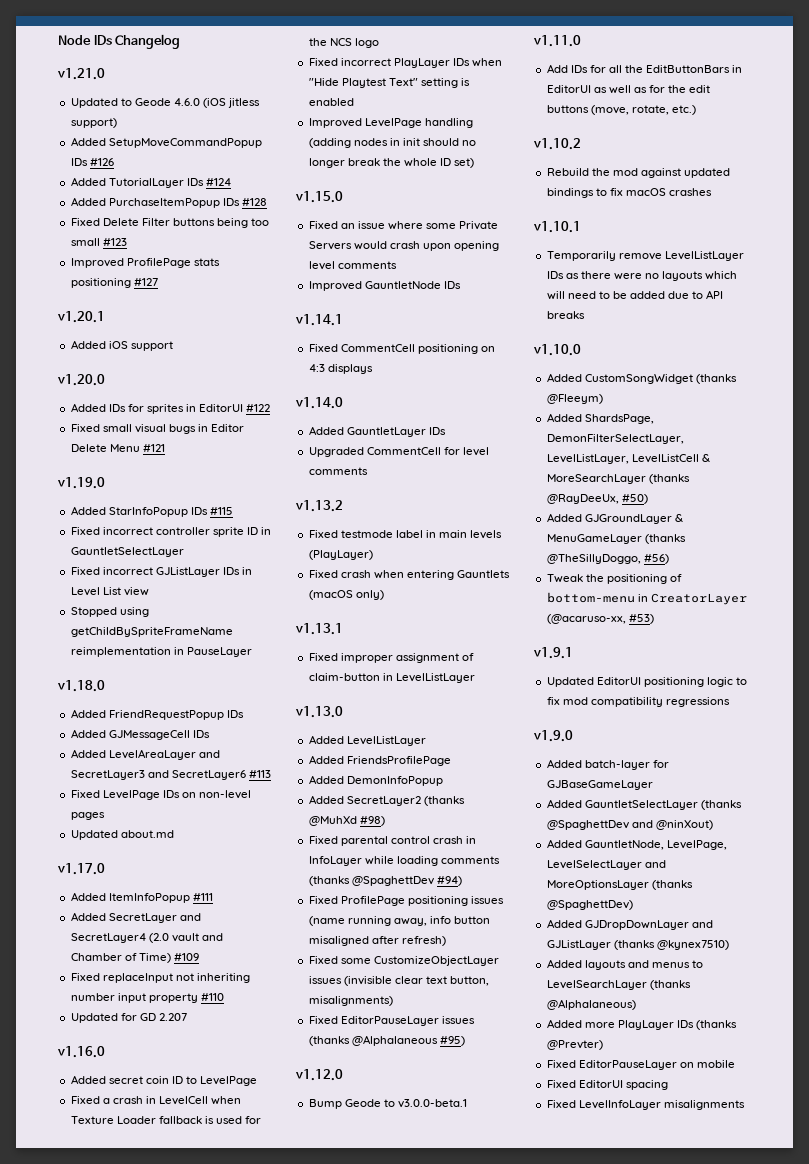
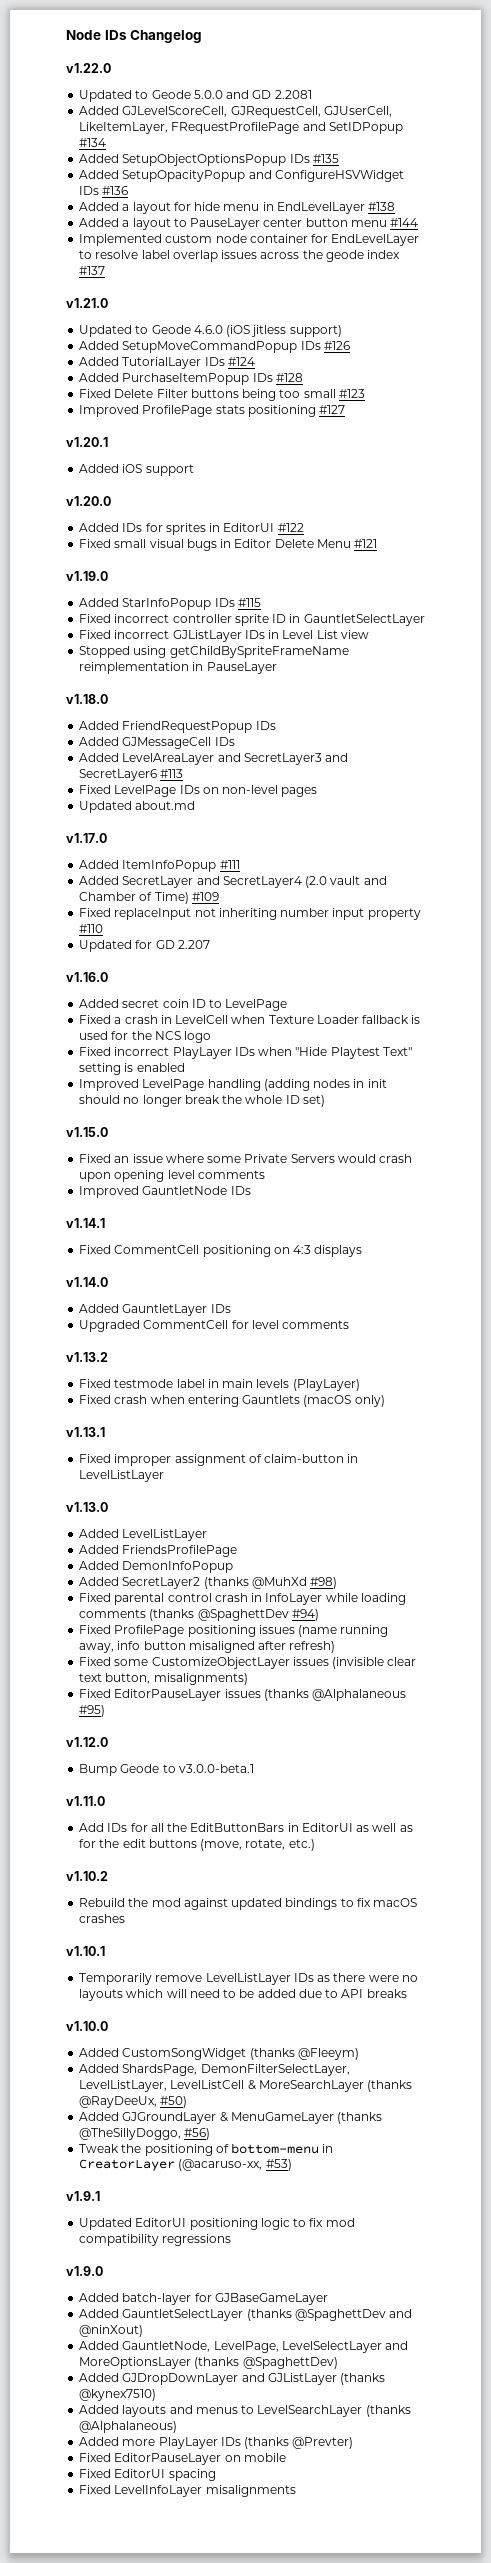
(181, 41) none -> [66,63,111,73] [79,90,312,102] [79,106,392,118] [79,122,403,134] [79,138,107,147] [79,154,339,166] [79,170,404,182] [79,186,129,195] [79,202,396,214] [79,218,419,230] [79,234,420,246] [79,250,401,262] [79,266,106,275] // v1.22.0 // Updated to Geode 5.0.0 and GD 2.2081 // Added GJLevelScoreCell, GJRequestCell, GJUserCell, LikeItemLayer, FRequestProfilePage and SetIDPopup #134 // Added SetupObjectOptionsPopup IDs #135 // Added SetupOpacityPopup and ConfigureHSVWidget IDs #136 // Added a layout for hide menu in EndLevelLayer #138 // Added a layout to PauseLayer center button menu #144 // Implemented custom node container for EndLevelLayer to resolve label overlap issues across the geode index #137

